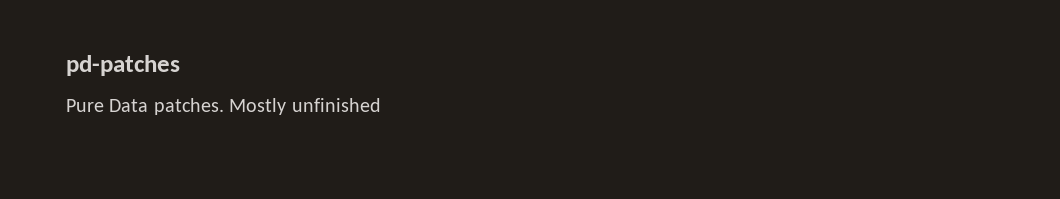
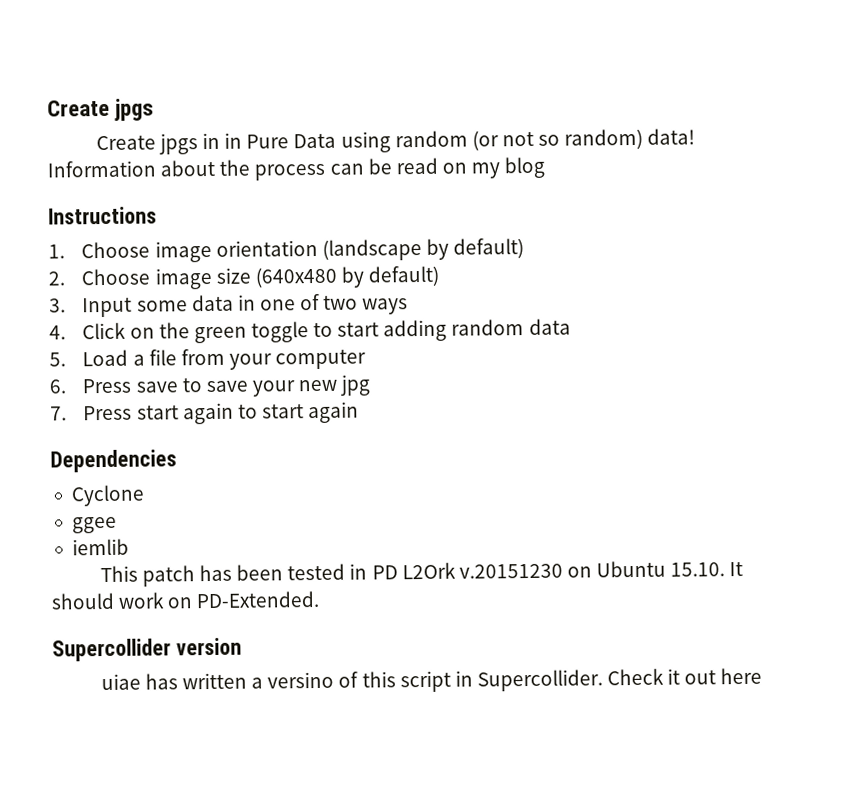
[66,55,180,76] [66,98,381,115] pd-patches // Pure Data patches. Mostly unfinished -> [47,98,155,121] [95,128,696,155] [47,156,546,181] [48,206,157,225] [48,238,525,263] [48,265,440,290] [49,293,409,318] [49,318,571,344] [49,348,367,370] [49,374,372,397] [50,401,360,425] [50,449,177,473] [70,484,145,507] [71,516,117,534] [71,538,129,556] [99,560,744,587] [51,590,321,610] [52,637,242,662] [100,667,763,693] Create jpgs // Create jpgs in in Pure Data using random (or not so random) data! Information about the process can be read on my blog // Instructions // 1. Choose image orientation (landscape by default) // 2. Choose image size (640x480 by default) // 3. Input some data in one of two ways // 4. Click on the green toggle to start adding random data // 5. Load a file from your computer // 6. Press save to save your new jpg // 7. Press start again to start again // Dependencies // Cyclone // ggee // iemlib // This patch has been tested in PD L2Ork v.20151230 on Ubuntu 15.10. It should work on PD-Extended. // Supercollider version // uiae has written a versino of this script in Supercollider. Check it out here

